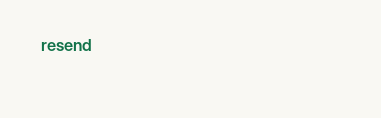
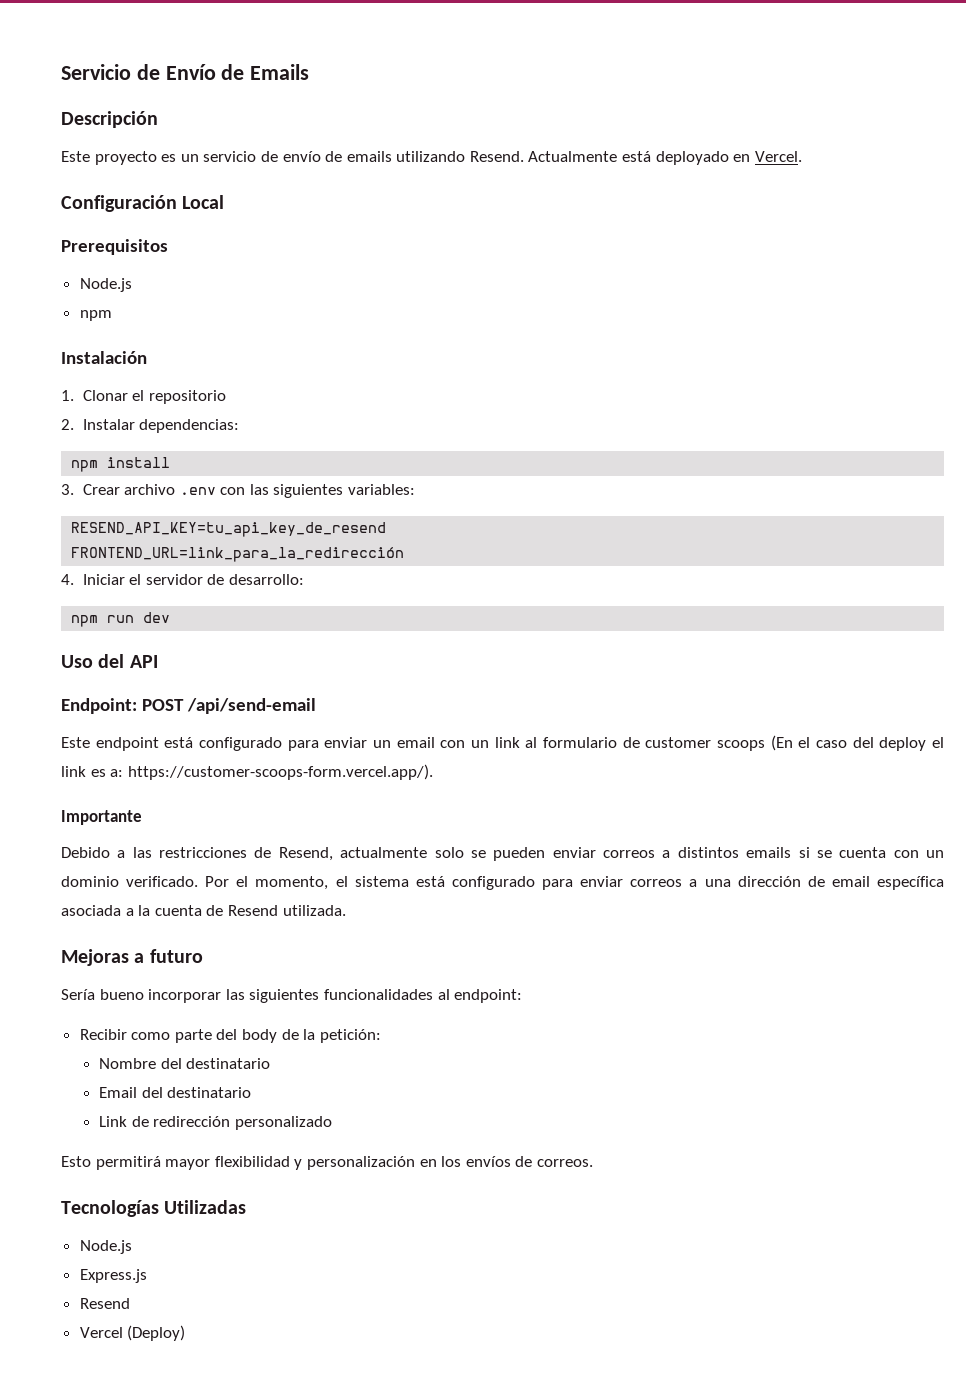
[41,39,92,51] resend -> [61,64,310,80] [61,111,158,128] [61,151,802,165] [61,195,225,212] [61,239,168,255] [79,278,132,292] [79,310,112,321] [61,351,147,364] [61,390,226,404] [61,419,240,433] [71,457,171,472] [61,484,416,498] [71,522,387,537] [71,547,405,562] [61,574,304,585] [71,612,171,627] [61,654,158,668] [61,698,316,714] [61,735,944,751] [61,764,433,780] [61,810,142,825] [61,847,944,861] [61,876,945,890] [61,905,346,916] [61,949,203,966] [61,989,523,1003] [79,1029,381,1043] [99,1058,271,1069] [99,1087,252,1098] [99,1116,332,1130] [61,1156,593,1170] [61,1200,247,1217] [79,1240,132,1254] [79,1269,147,1283] [79,1298,130,1309] [79,1325,186,1341] Servicio de Envío de Emails // Descripción // Este proyecto es un servicio de envío de emails utilizando Resend. Actualmente está deployado en Vercel. // Configuración Local // Prerequisitos // Node.js // npm // Instalación // 1. Clonar el repositorio // 2. Instalar dependencias: // npm install // 3. Crear archivo .env con las siguientes variables: // RESEND_API_KEY=tu_api_key_de_resend // FRONTEND_URL=link_para_la_redirección // 4. Iniciar el servidor de desarrollo: // npm run dev // Uso del API // Endpoint: POST /api/send-email // Este endpoint está configurado para enviar un email con un link al formulario de customer scoops (En el caso del deploy el link es a: https://customer-scoops-form.vercel.app/). // Importante // Debido a las restricciones de Resend, actualmente solo se pueden enviar correos a distintos emails si se cuenta con un dominio verificado. Por el momento, el sistema está configurado para enviar correos a una dirección de email específica asociada a la cuenta de Resend utilizada. // Mejoras a futuro // Sería bueno incorporar las siguientes funcionalidades al endpoint: // Recibir como parte del body de la petición: // Nombre del destinatario // Email del destinatario // Link de redirección personalizado // Esto permitirá mayor flexibilidad y personalización en los envíos de correos. // Tecnologías Utilizadas // Node.js // Express.js // Resend // Vercel (Deploy)

